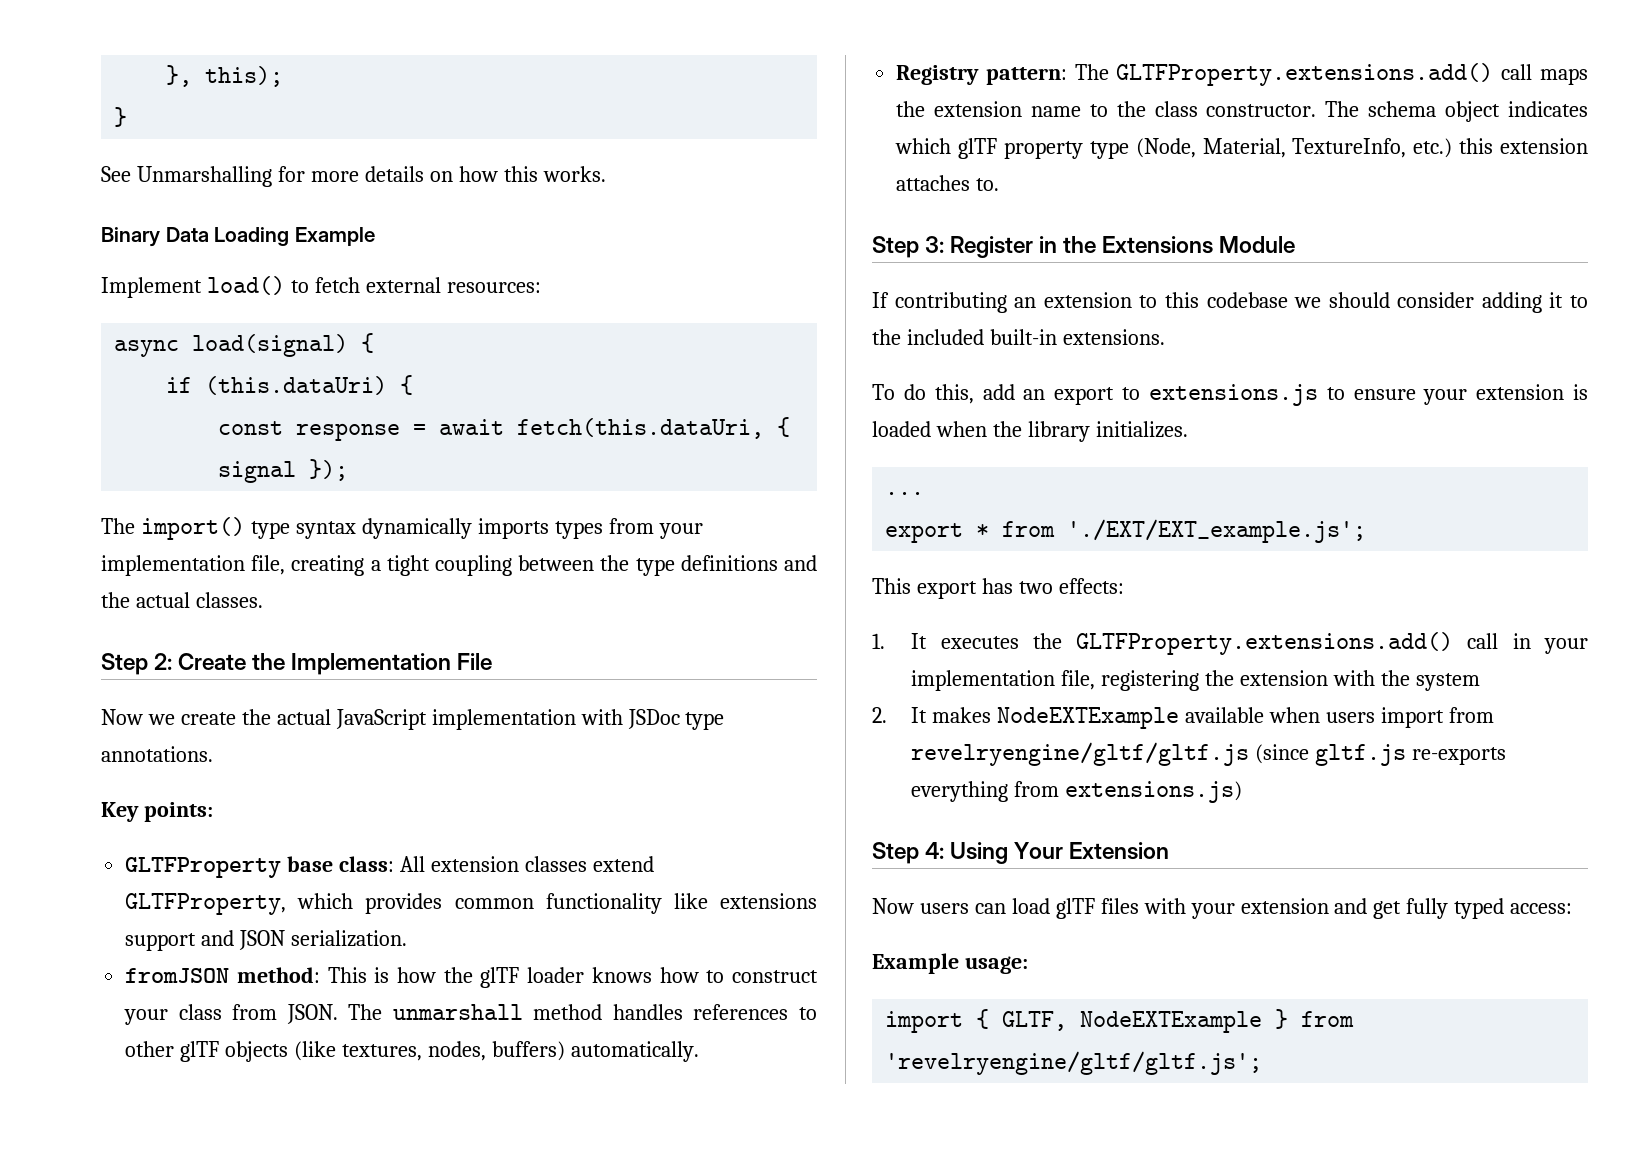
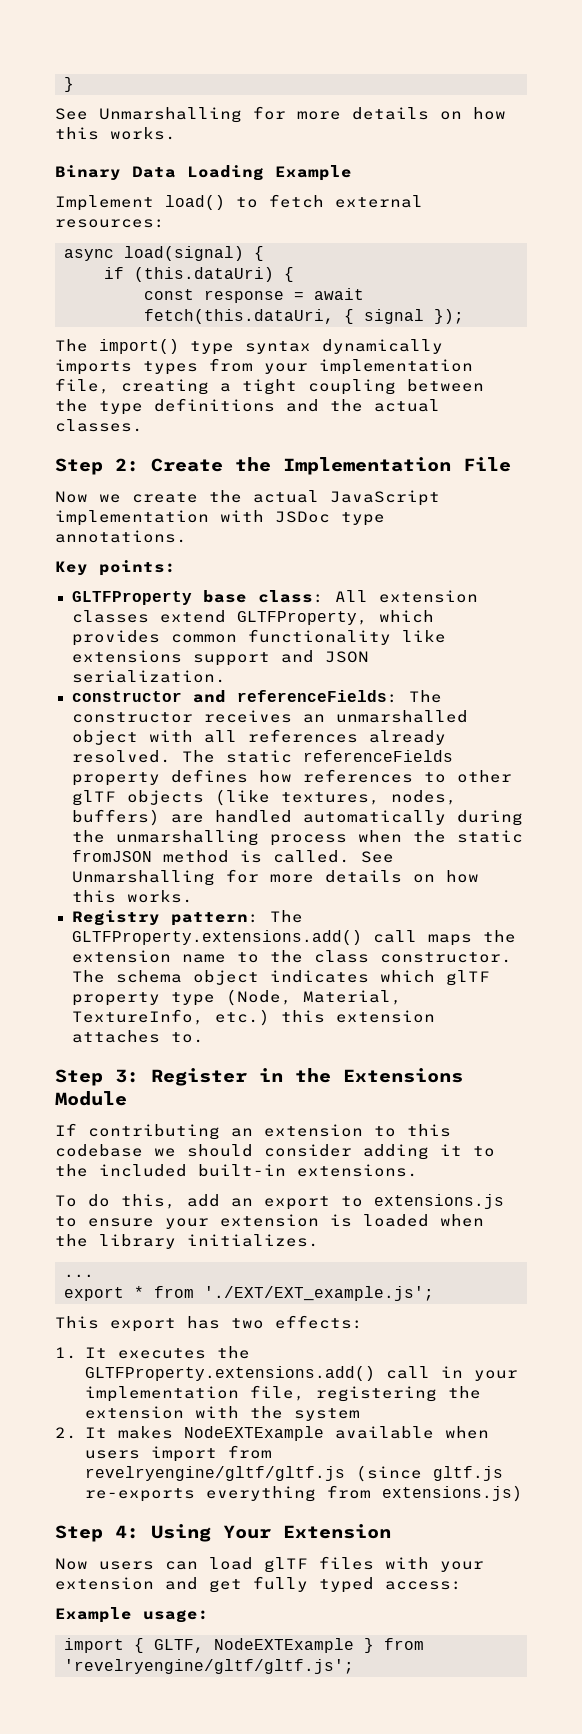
[166,65,284,87] }, this); // -> (64, 84) none
[125,967,818,988] [124,1004,683,1025] fromJSON method: This is how the glTF loader knows how to construct your class from JSON. The unmarshall method handles -> [71,690,442,703] [71,710,468,723] [71,729,446,745] [71,750,453,763] [71,769,292,786] constructor and referenceFields: The constructor receives an unmarshalled object with all references already resolved. The static referenceFields property defines how
[570,1041,699,1062] automatically. -> [170,810,523,826] [71,830,523,846] [71,850,394,863] [71,869,479,886] [71,890,193,903] are handled automatically during the unmarshalling process when the static fromJSON method is called. See Unmarshalling for more details on how this works.

